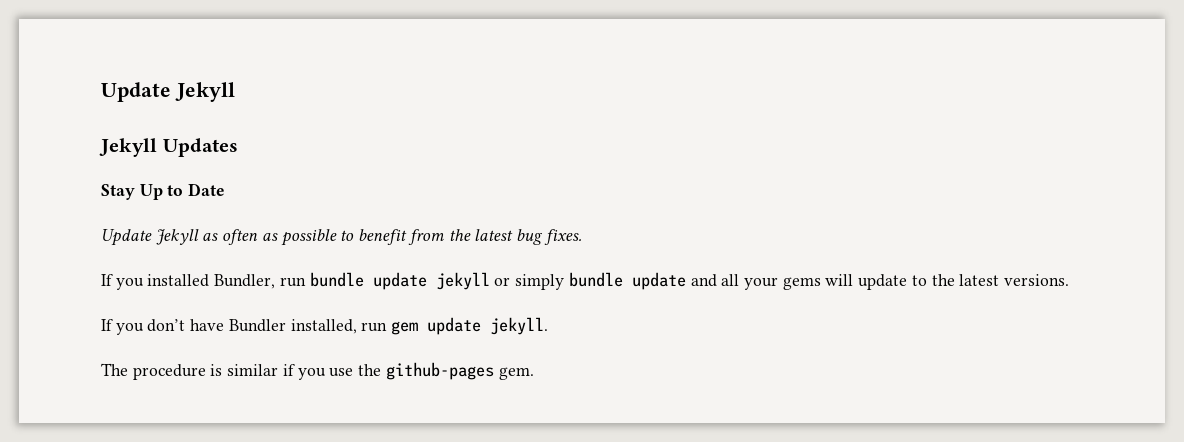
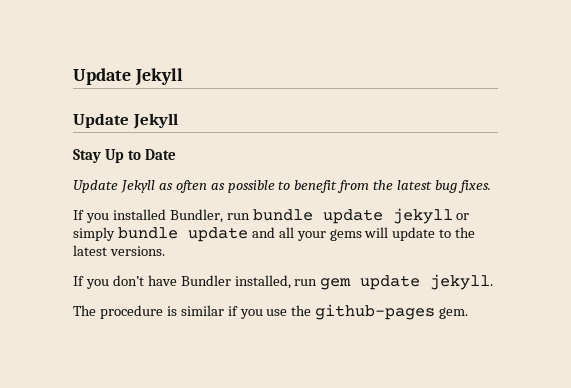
[101,82,235,102] [99,138,238,157] Update Jekyll // Jekyll Updates -> [73,68,183,86] [73,113,178,129] Update Jekyll // Update Jekyll

